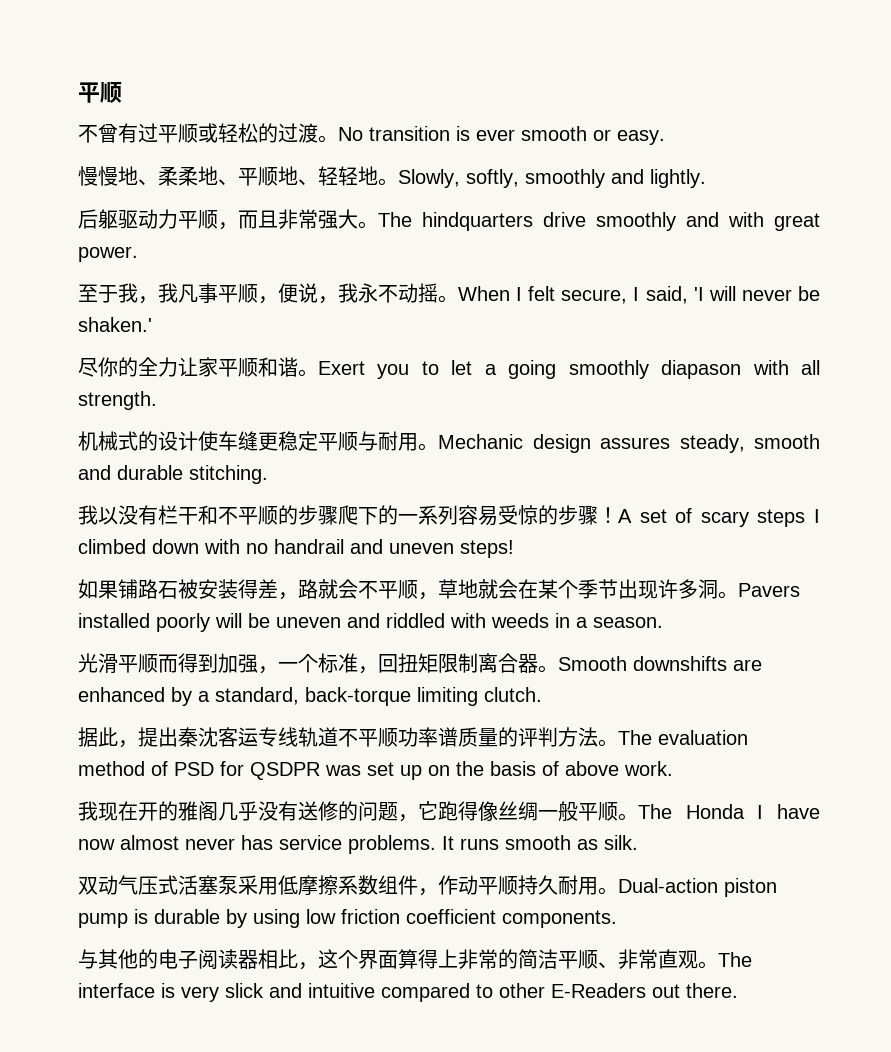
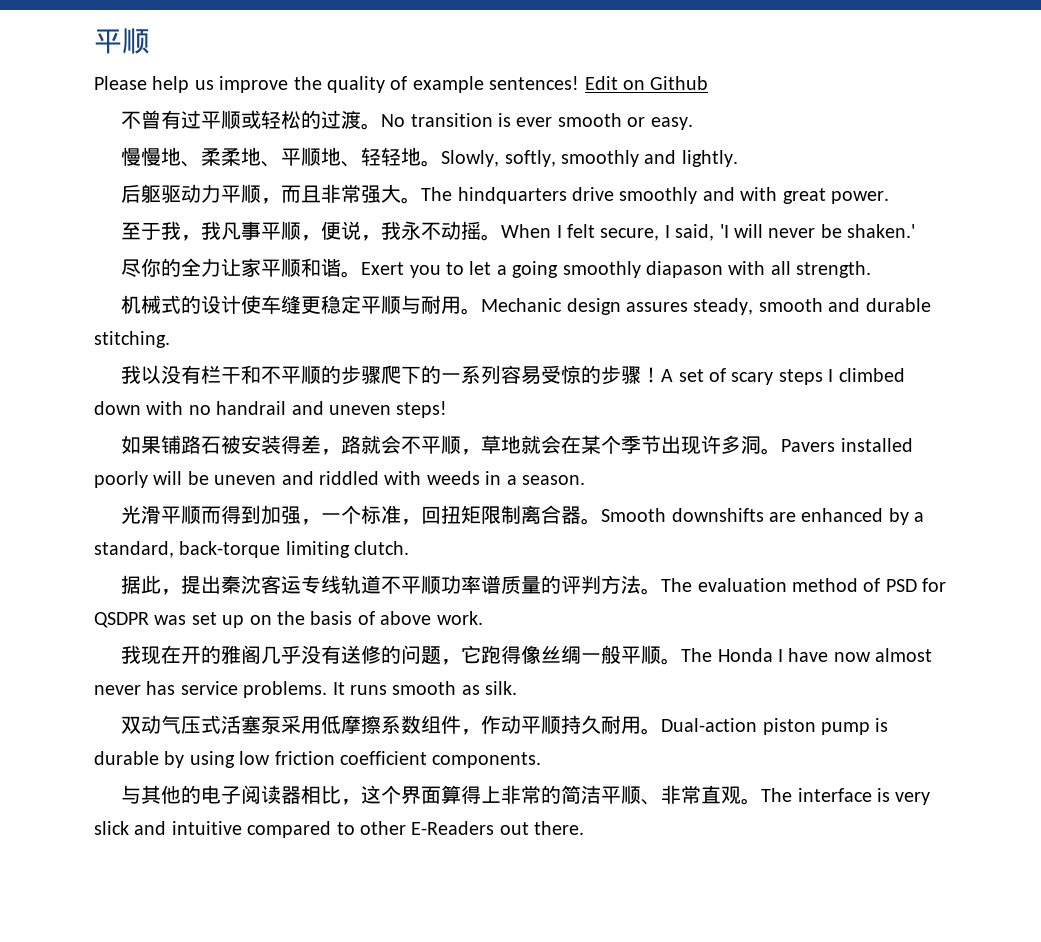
[78,82,122,103] 平顺 -> [94,28,150,54] [94,76,709,93] 平顺 // Please help us improve the quality of example sentences! Edit on Github

